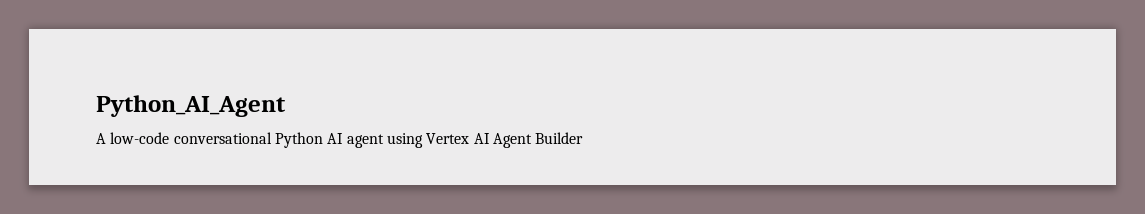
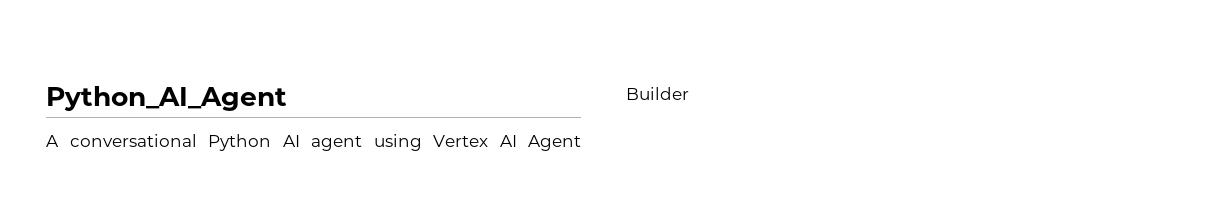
[110,132,170,144] low-code -> (59, 141) none

